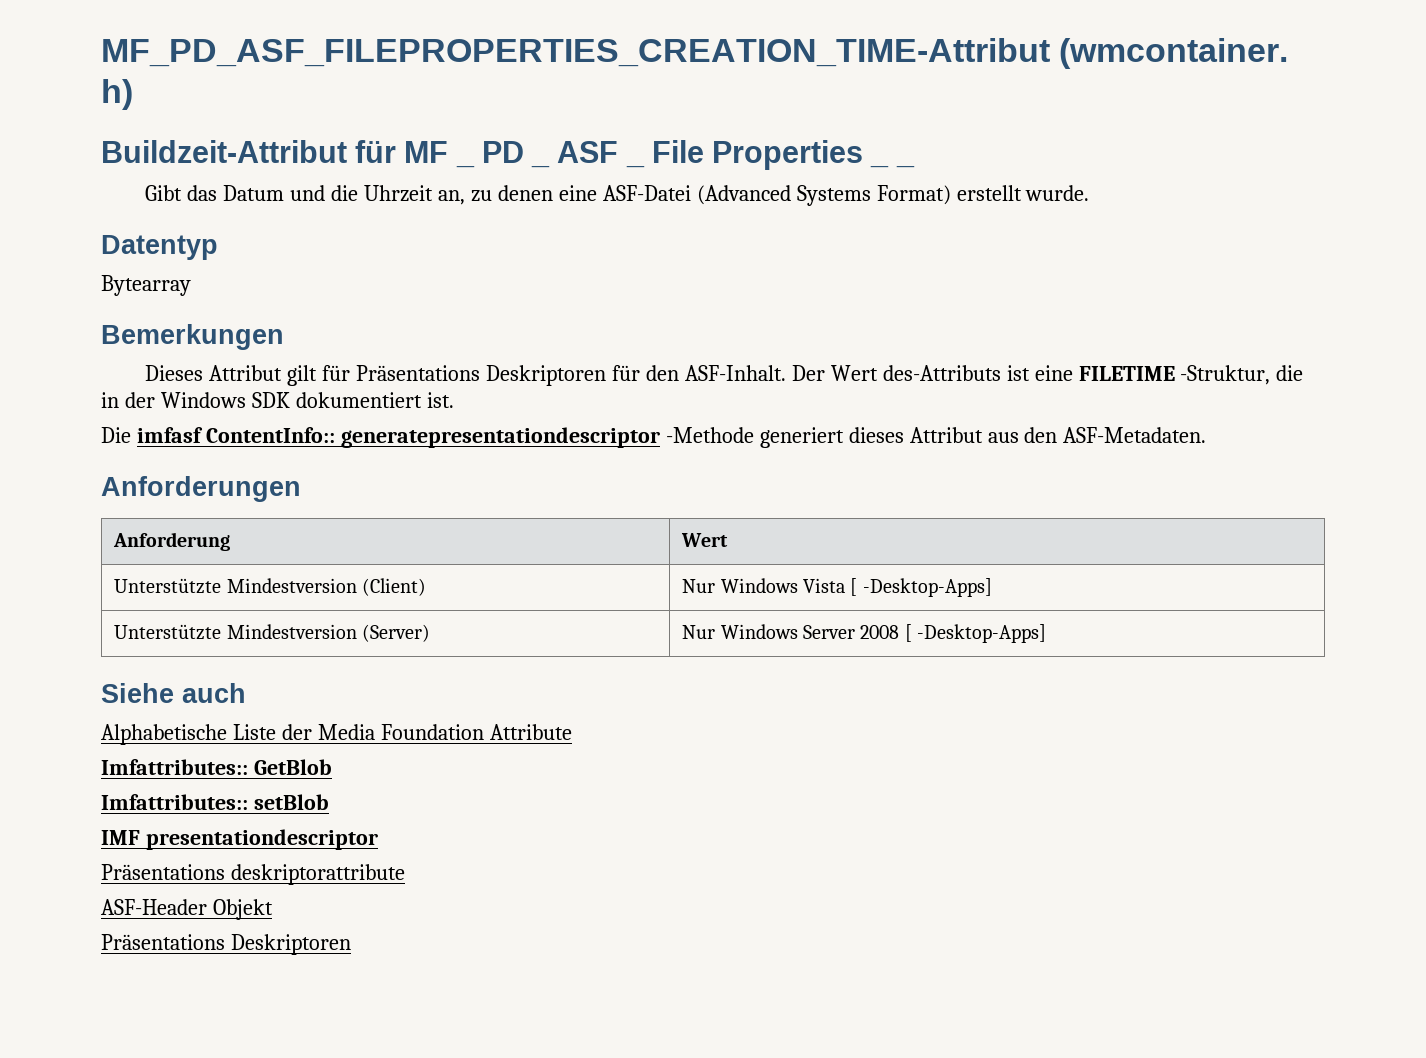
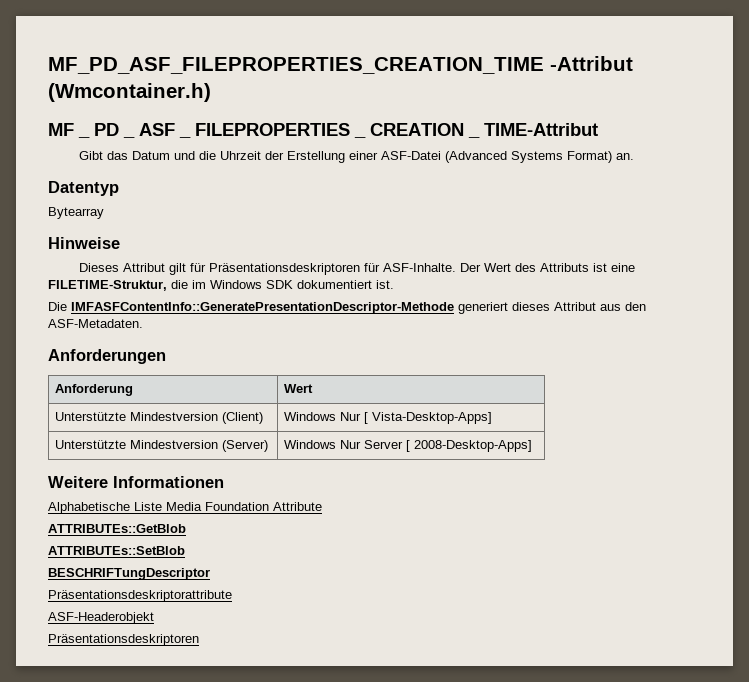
[101,38,1289,69] [101,79,133,110] [101,140,397,163] MF_PD_ASF_FILEPROPERTIES_CREATION_TIME-Attribut (wmcontainer. h) // Buildzeit-Attribut für -> [48,56,633,74] [48,83,211,102] MF_PD_ASF_FILEPROPERTIES_CREATION_TIME -Attribut (Wmcontainer.h) //
[651,140,915,170] File Properties _ _ -> [195,123,350,136] [354,136,366,138] [370,123,464,136] [468,136,480,138] [484,123,598,136] FILEPROPERTIES _ CREATION _ TIME-Attribut
[438,185,597,205] an, zu denen eine -> [264,151,378,163] der Erstellung einer
[956,185,1090,201] erstellt wurde. -> [615,153,634,160] an.
[101,324,284,350] Bemerkungen -> [48,237,120,249] Hinweise
[356,365,1304,386] [101,392,155,408] Präsentations Deskriptoren für den ASF-Inhalt. Der Wert des-Attributs ist eine FILETIME -Struktur, die in der -> [208,263,635,275] [48,280,206,291] Präsentationsdeskriptoren für ASF-Inhalte. Der Wert des Attributs ist eine FILETIME-Struktur, die im
[136,427,754,448] imfasf ContentInfo:: generatepresentationdescriptor -Methode -> [71,302,454,314] IMFASFContentInfo::GeneratePresentationDescriptor-Methode
[682,578,992,597] [114,624,430,642] [682,624,1047,643] [101,683,246,703] Nur Windows Vista [ -Desktop-Apps] // Unterstützte Mindestversion (Server) | Nur Windows Server 2008 [ -Desktop-Apps] // Siehe auch -> [284,412,493,424] [55,440,269,452] [284,440,533,452] [48,476,224,488] Windows Nur [ Vista-Desktop-Apps] // Unterstützte Mindestversion (Server) | Windows Nur Server [ 2008-Desktop-Apps] // Weitere Informationen
[281,724,312,740] der -> (162, 506) none
[101,759,332,775] [101,794,329,810] [101,829,378,850] [101,864,405,885] [101,899,273,920] [101,934,351,955] Imfattributes:: GetBlob // Imfattributes:: setBlob // IMF presentationdescriptor // Präsentations deskriptorattribute // ASF-Header Objekt // Präsentations Deskriptoren -> [48,524,186,533] [48,546,185,555] [48,568,210,580] [48,590,232,602] [48,612,154,624] [48,634,199,646] ATTRIBUTEs::GetBlob // ATTRIBUTEs::SetBlob // BESCHRIFTungDescriptor // Präsentationsdeskriptorattribute // ASF-Headerobjekt // Präsentationsdeskriptoren

